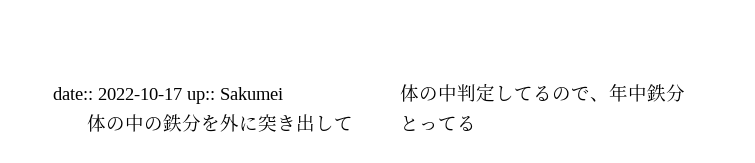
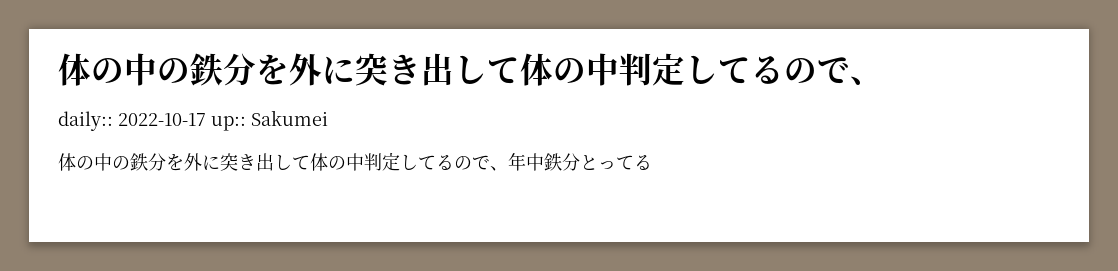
[53,87,93,100] date:: -> [58,53,883,86] [58,111,113,131] 体の中の鉄分を外に突き出して体の中判定してるので、 // daily::

